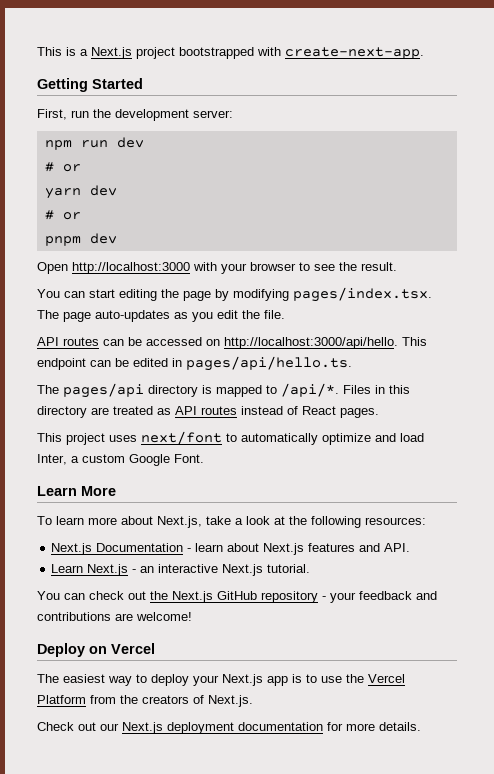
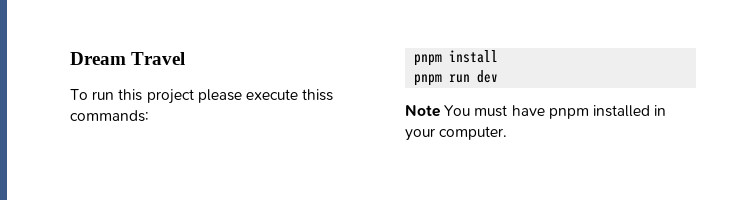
[37,47,424,59] [37,78,143,92] [37,109,233,121] [44,137,144,150] [44,162,81,172] [44,185,117,199] [44,210,81,220] [44,233,117,246] [37,262,397,274] [37,287,432,302] [37,310,285,322] [37,337,427,349] [37,356,352,371] [37,383,410,398] [37,406,379,418] [37,431,424,445] [37,454,204,466] [37,486,116,496] [37,516,426,528] [51,543,411,555] [51,564,311,576] [37,591,437,603] [37,612,192,621] [37,643,155,657] [37,674,405,686] [37,695,253,707] [37,722,421,734] This is a Next.js project bootstrapped with create-next-app. // Getting Started // First, run the development server: // npm run dev // # or // yarn dev // # or // pnpm dev // Open http://localhost:3000 with your browser to see the result. // You can start editing the page by modifying pages/index.tsx. The page auto-updates as you edit the file. // API routes can be accessed on http://localhost:3000/api/hello. This endpoint can be edited in pages/api/hello.ts. // The pages/api directory is mapped to /api/*. Files in this directory are treated as API routes instead of React pages. // This project uses next/font to automatically optimize and load Inter, a custom Google Font. // Learn More // To learn more about Next.js, take a look at the following resources: // Next.js Documentation - learn about Next.js features and API. // Learn Next.js - an interactive Next.js tutorial. // You can check out the Next.js GitHub repository - your feedback and contributions are welcome! // Deploy on Vercel // The easiest way to deploy your Next.js app is to use the Vercel Platform from the creators of Next.js. // Check out our Next.js deployment documentation for more details. -> [70,52,186,65] [70,89,334,104] [70,110,149,122] [414,50,499,66] [414,70,499,86] [405,105,667,119] [405,126,508,141] Dream Travel // To run this project please execute thiss commands: // pnpm install // pnpm run dev // Note You must have pnpm installed in your computer.

